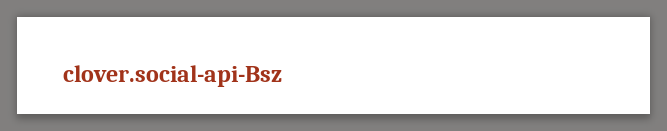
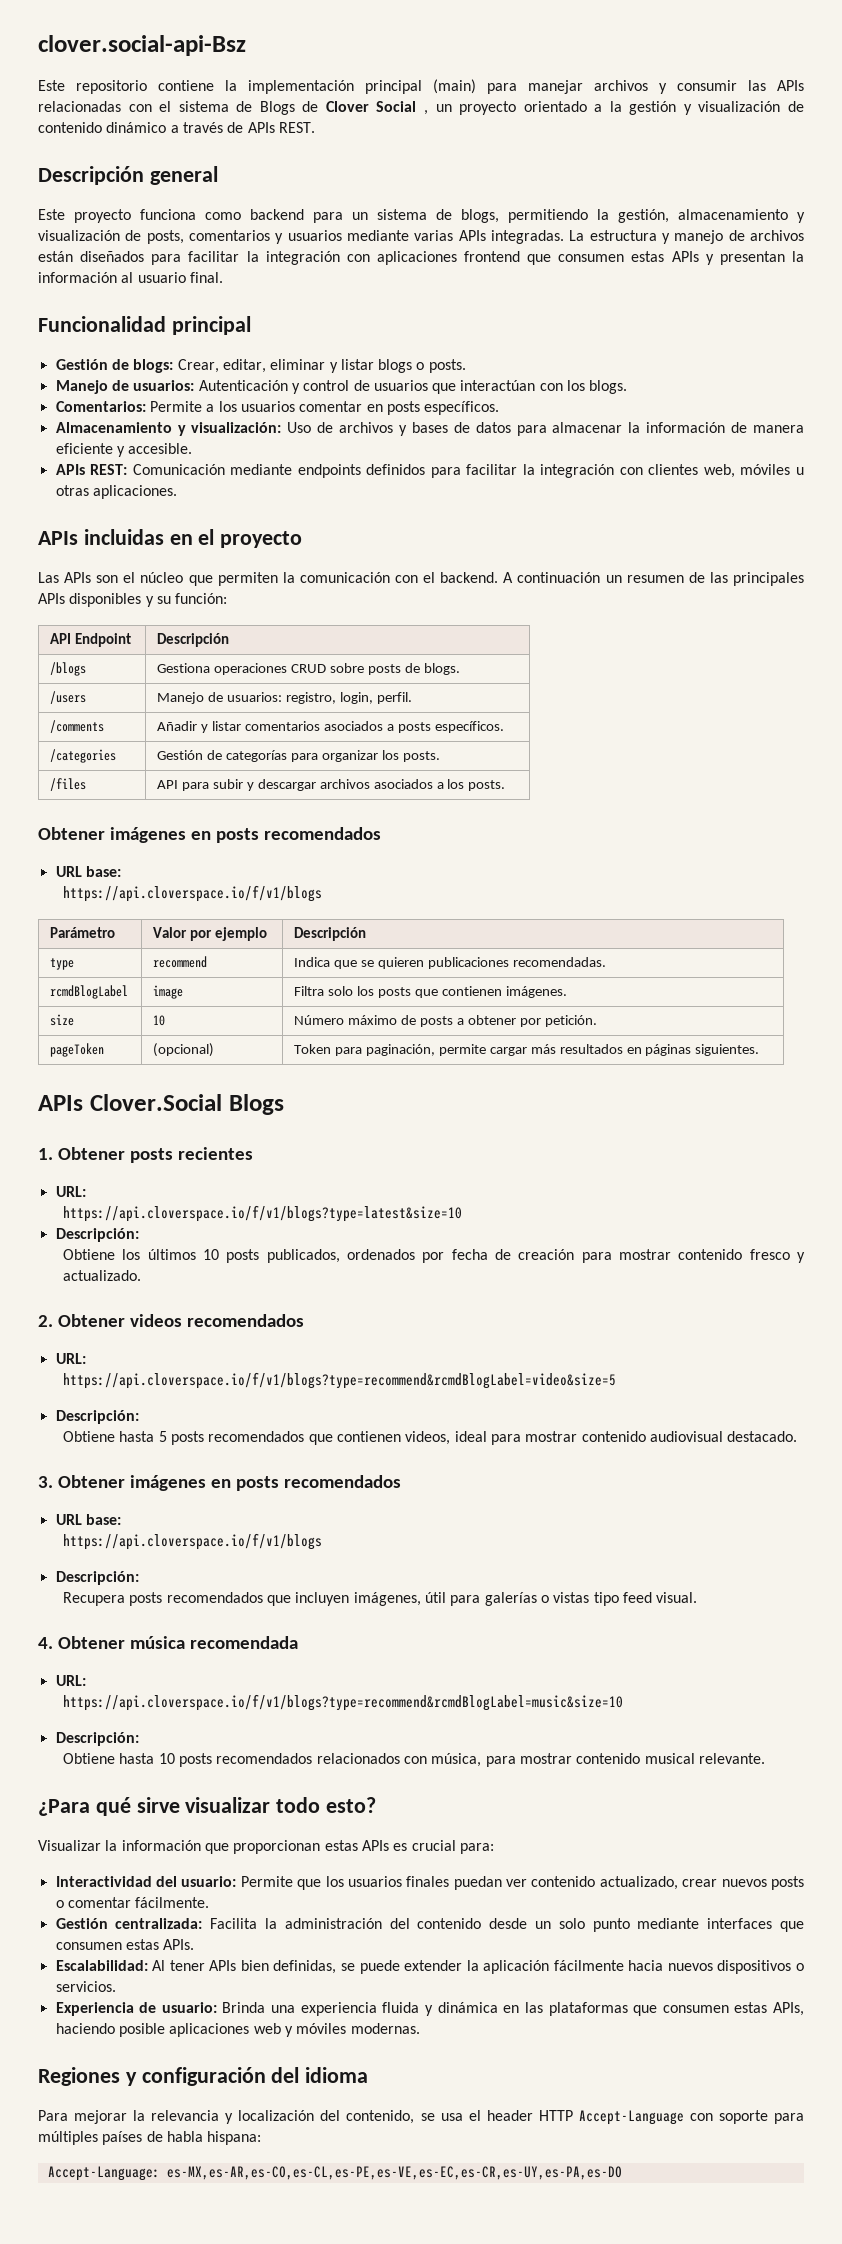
(282, 76) none -> [38,79,804,94] [38,101,804,115] [38,122,315,133] [38,166,218,185] [38,209,805,223] [38,230,805,244] [38,251,804,265] [38,272,223,283] [38,316,251,335] [55,359,466,373] [55,380,628,394] [55,401,500,415] [55,422,804,436] [55,443,193,457] [55,464,805,478] [55,485,177,499] [38,529,303,548] [38,572,804,586] [38,593,228,607] [50,633,132,647] [157,633,230,647] [50,662,87,676] [157,663,460,675] [50,691,87,704] [157,692,412,704] [50,720,105,733] [157,721,504,733] [50,749,117,763] [157,750,440,762] [50,778,87,791] [157,779,506,791] [38,827,381,843] [55,866,121,877] [62,885,322,902] [50,927,116,938] [153,927,267,941] [294,927,367,941] [50,958,75,970] [153,956,208,968] [294,957,606,969] [50,985,129,999] [153,985,184,999] [294,986,567,998] [50,1014,75,1026] [153,1015,166,1026] [294,1015,597,1027] [50,1043,105,1057] [153,1043,215,1057] [294,1044,760,1056] [38,1094,284,1115] [38,1147,253,1163] [55,1186,86,1197] [62,1205,462,1222] [55,1228,139,1242] [62,1249,805,1263] [62,1270,141,1281] [38,1314,304,1327] [55,1353,86,1364] [62,1372,616,1389] [55,1410,139,1424] [62,1431,798,1445] [38,1475,401,1491] [55,1514,121,1525] [62,1533,322,1550] [55,1571,139,1585] [62,1592,698,1606] [38,1636,298,1649] [55,1675,86,1686] [62,1694,623,1711] [55,1732,139,1746] [62,1753,765,1767] [38,1797,377,1816] [38,1840,494,1854] [55,1876,804,1890] [55,1897,210,1908] [55,1918,804,1932] [55,1939,195,1950] [55,1960,804,1974] [55,1981,116,1992] [55,2002,804,2016] [55,2023,420,2037] [38,2067,369,2086] [38,2110,804,2125] [38,2131,262,2145] [47,2166,622,2181] // Este repositorio contiene la implementación principal (main) para manejar archivos y consumir las APIs relacionadas con el sistema de Blogs de Clover Social , un proyecto orientado a la gestión y visualización de contenido dinámico a través de APIs REST. // Descripción general // Este proyecto funciona como backend para un sistema de blogs, permitiendo la gestión, almacenamiento y visualización de posts, comentarios y usuarios mediante varias APIs integradas. La estructura y manejo de archivos están diseñados para facilitar la integración con aplicaciones frontend que consumen estas APIs y presentan la información al usuario final. // Funcionalidad principal // Gestión de blogs: Crear, editar, eliminar y listar blogs o posts. // Manejo de usuarios: Autenticación y control de usuarios que interactúan con los blogs. // Comentarios: Permite a los usuarios comentar en posts específicos. // Almacenamiento y visualización: Uso de archivos y bases de datos para almacenar la información de manera eficiente y accesible. // APIs REST: Comunicación mediante endpoints definidos para facilitar la integración con clientes web, móviles u otras aplicaciones. // APIs incluidas en el proyecto // Las APIs son el núcleo que permiten la comunicación con el backend. A continuación un resumen de las principales APIs disponibles y su función: // API Endpoint | Descripción // /blogs | Gestiona operaciones CRUD sobre posts de blogs. // /users | Manejo de usuarios: registro, login, perfil. // /comments | Añadir y listar comentarios asociados a posts específicos. // /categories | Gestión de categorías para organizar los posts. // /files | API para subir y descargar archivos asociados a los posts. // Obtener imágenes en posts recomendados // URL base: // https://api.cloverspace.io/f/v1/blogs // Parámetro | Valor por ejemplo | Descripción // type | recommend | Indica que se quieren publicaciones recomendadas. // rcmdBlogLabel | image | Filtra solo los posts que contienen imágenes. // size | 10 | Número máximo de posts a obtener por petición. // pageToken | (opcional) | Token para paginación, permite cargar más resultados en páginas siguientes. // APIs Clover.Social Blogs // 1. Obtener posts recientes // URL: // https://api.cloverspace.io/f/v1/blogs?type=latest&size=10 // Descripción: // Obtiene los últimos 10 posts publicados, ordenados por fecha de creación para mostrar contenido fresco y actualizado. // 2. Obtener videos recomendados // URL: // https://api.cloverspace.io/f/v1/blogs?type=recommend&rcmdBlogLabel=video&size=5 // Descripción: // Obtiene hasta 5 posts recomendados que contienen videos, ideal para mostrar contenido audiovisual destacado. // 3. Obtener imágenes en posts recomendados // URL base: // https://api.cloverspace.io/f/v1/blogs // Descripción: // Recupera posts recomendados que incluyen imágenes, útil para galerías o vistas tipo feed visual. // 4. Obtener música recomendada // URL: // https://api.cloverspace.io/f/v1/blogs?type=recommend&rcmdBlogLabel=music&size=10 // Descripción: // Obtiene hasta 10 posts recomendados relacionados con música, para mostrar contenido musical relevante. // ¿Para qué sirve visualizar todo esto? // Visualizar la información que proporcionan estas APIs es crucial para: // Interactividad del usuario: Permite que los usuarios finales puedan ver contenido actualizado, crear nuevos posts o comentar fácilmente. // Gestión centralizada: Facilita la administración del contenido desde un solo punto mediante interfaces que consumen estas APIs. // Escalabilidad: Al tener APIs bien definidas, se puede extender la aplicación fácilmente hacia nuevos dispositivos o servicios. // Experiencia de usuario: Brinda una experiencia fluida y dinámica en las plataformas que consumen estas APIs, haciendo posible aplicaciones web y móviles modernas. // Regiones y configuración del idioma // Para mejorar la relevancia y localización del contenido, se usa el header HTTP Accept-Language con soporte para múltiples países de habla hispana: // Accept-Language: es-MX,es-AR,es-CO,es-CL,es-PE,es-VE,es-EC,es-CR,es-UY,es-PA,es-DO

